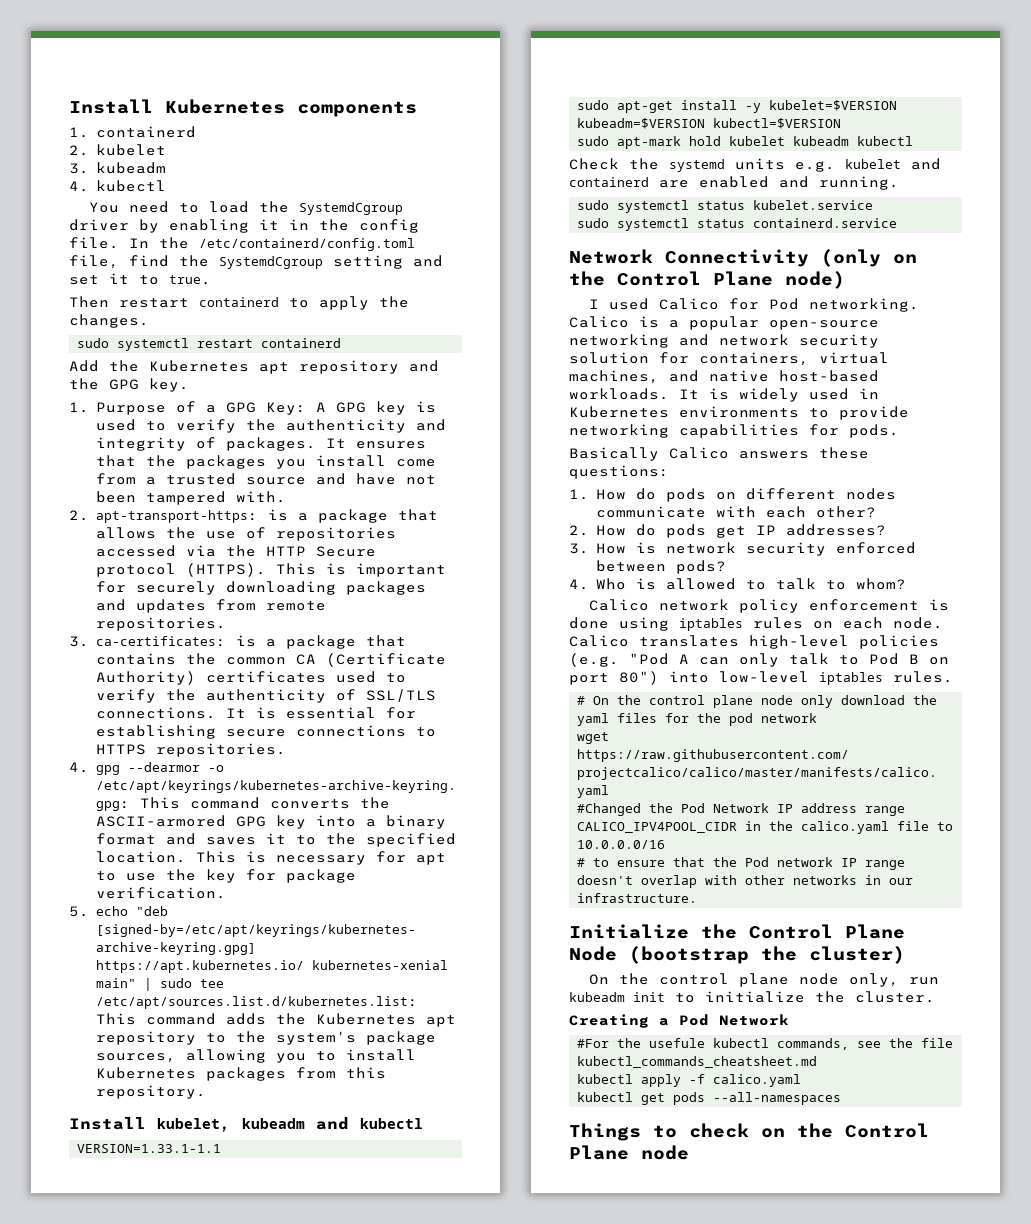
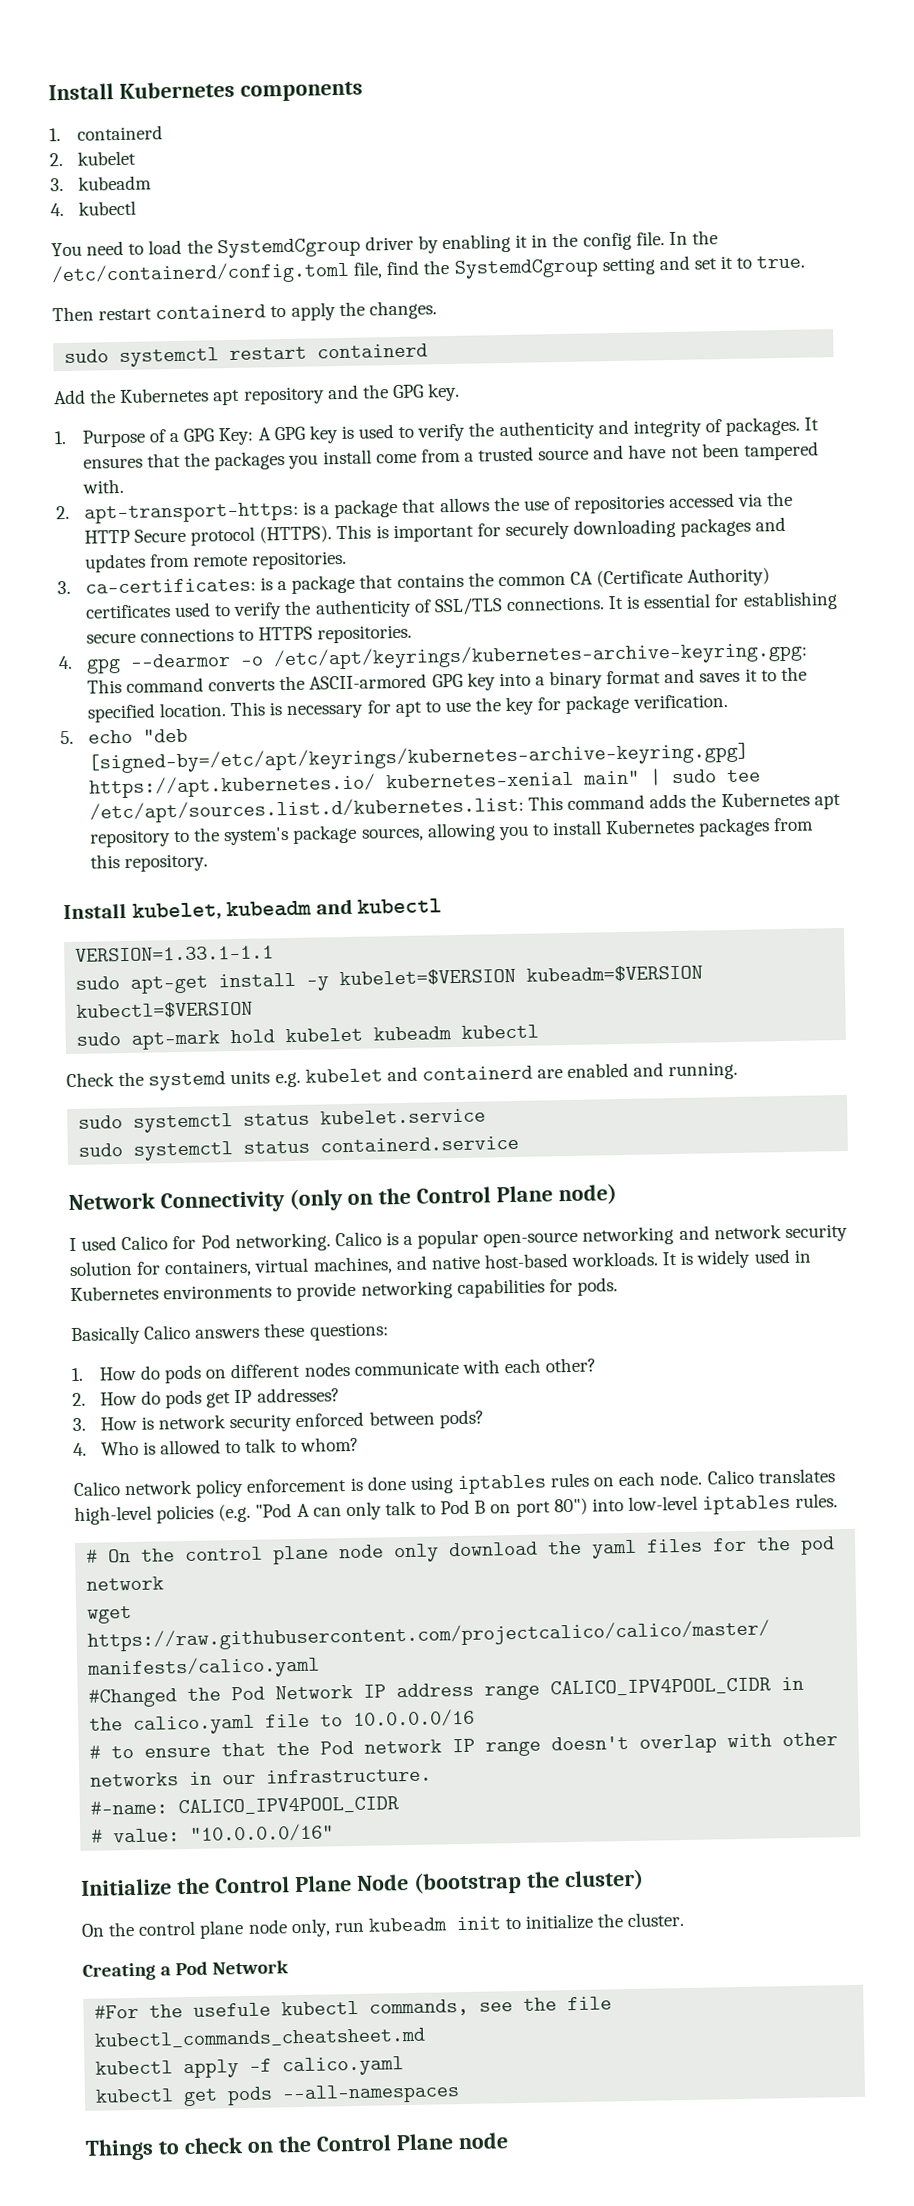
(698, 898) none -> [90,1796,400,1816] [91,1823,335,1843] // #-name: CALICO_IPV4POOL_CIDR // # value: "10.0.0.0/16"

